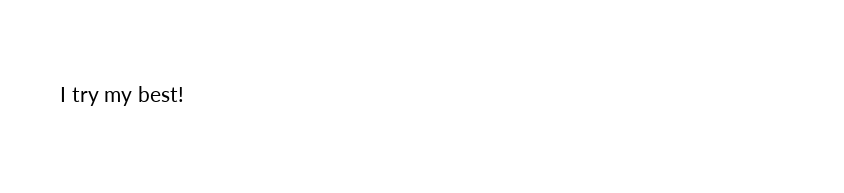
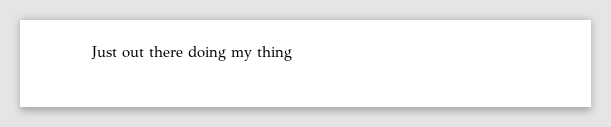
[60,86,185,106] I try my best! -> [91,46,292,61] Just out there doing my thing

